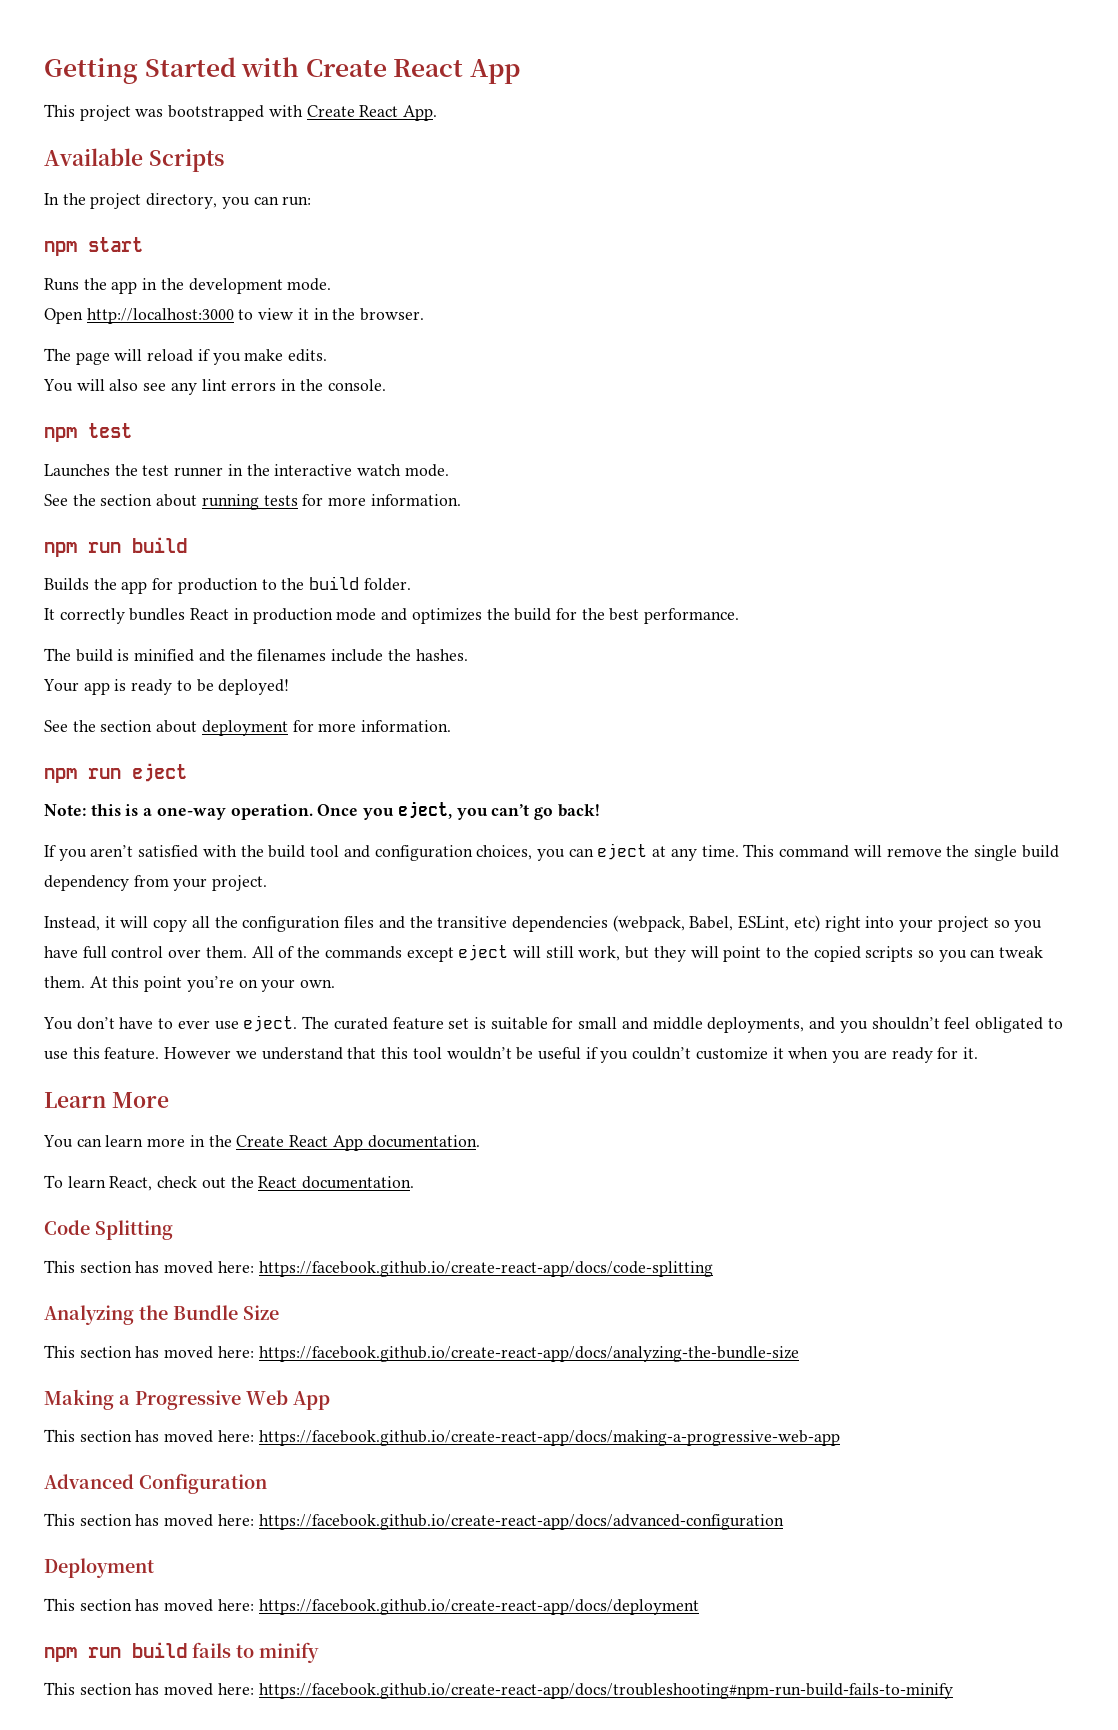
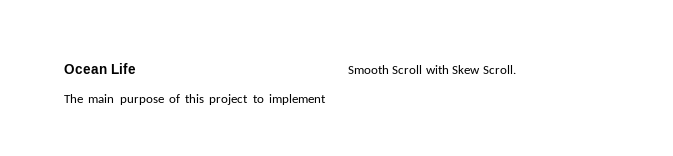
[44,57,521,84] [44,104,438,121] [44,148,224,172] [44,193,312,209] [44,237,143,256] [44,278,332,294] [44,308,425,324] [44,348,328,365] [43,379,386,395] [44,423,132,442] [44,464,449,477] [44,494,461,510] [44,537,187,557] [44,576,411,594] [44,608,740,624] [44,648,468,662] [43,679,290,695] [44,720,452,736] [44,763,187,783] [44,801,600,820] [44,843,1059,861] [44,875,268,891] [44,915,1043,932] [44,944,1044,962] [44,976,336,992] [43,1015,1063,1033] [44,1047,978,1063] [44,1092,169,1108] [43,1135,480,1151] [44,1175,415,1191] [44,1220,173,1240] [44,1260,713,1277] [44,1305,279,1325] [44,1345,799,1362] [44,1389,330,1410] [44,1429,840,1446] [44,1473,267,1494] [44,1513,784,1530] [44,1558,154,1578] [44,1598,699,1615] [44,1642,319,1663] [44,1682,953,1699] Getting Started with Create React App // This project was bootstrapped with Create React App. // Available Scripts // In the project directory, you can run: // npm start // Runs the app in the development mode. // Open http://localhost:3000 to view it in the browser. // The page will reload if you make edits. // You will also see any lint errors in the console. // npm test // Launches the test runner in the interactive watch mode. // See the section about running tests for more information. // npm run build // Builds the app for production to the build folder. // It correctly bundles React in production mode and optimizes the build for the best performance. // The build is minified and the filenames include the hashes. // Your app is ready to be deployed! // See the section about deployment for more information. // npm run eject // Note: this is a one-way operation. Once you eject, you can’t go back! // If you aren’t satisfied with the build tool and configuration choices, you can eject at any time. This command will remove the single build dependency from your project. // Instead, it will copy all the configuration files and the transitive dependencies (webpack, Babel, ESLint, etc) right into your project so you have full control over them. All of the commands except eject will still work, but they will point to the copied scripts so you can tweak them. At this point you’re on your own. // You don’t have to ever use eject. The curated feature set is suitable for small and middle deployments, and you shouldn’t feel obligated to use this feature. However we understand that this tool wouldn’t be useful if you couldn’t customize it when you are ready for it. // Learn More // You can learn more in the Create React App documentation. // To learn React, check out the React documentation. // Code Splitting // This section has moved here: https://facebook.github.io/create-react-app/docs/code-splitting // Analyzing the Bundle Size // This section has moved here: https://facebook.github.io/create-react-app/docs/analyzing-the-bundle-size // Making a Progressive Web App // This section has moved here: https://facebook.github.io/create-react-app/docs/making-a-progressive-web-app // Advanced Configuration // This section has moved here: https://facebook.github.io/create-react-app/docs/advanced-configuration // Deployment // This section has moved here: https://facebook.github.io/create-react-app/docs/deployment // npm run build fails to minify // This section has moved here: https://facebook.github.io/create-react-app/docs/troubleshooting#npm-run-build-fails-to-minify -> [64,63,136,74] [64,94,326,105] [348,65,516,74] Ocean Life // The main purpose of this project to implement Smooth Scroll with Skew Scroll.

